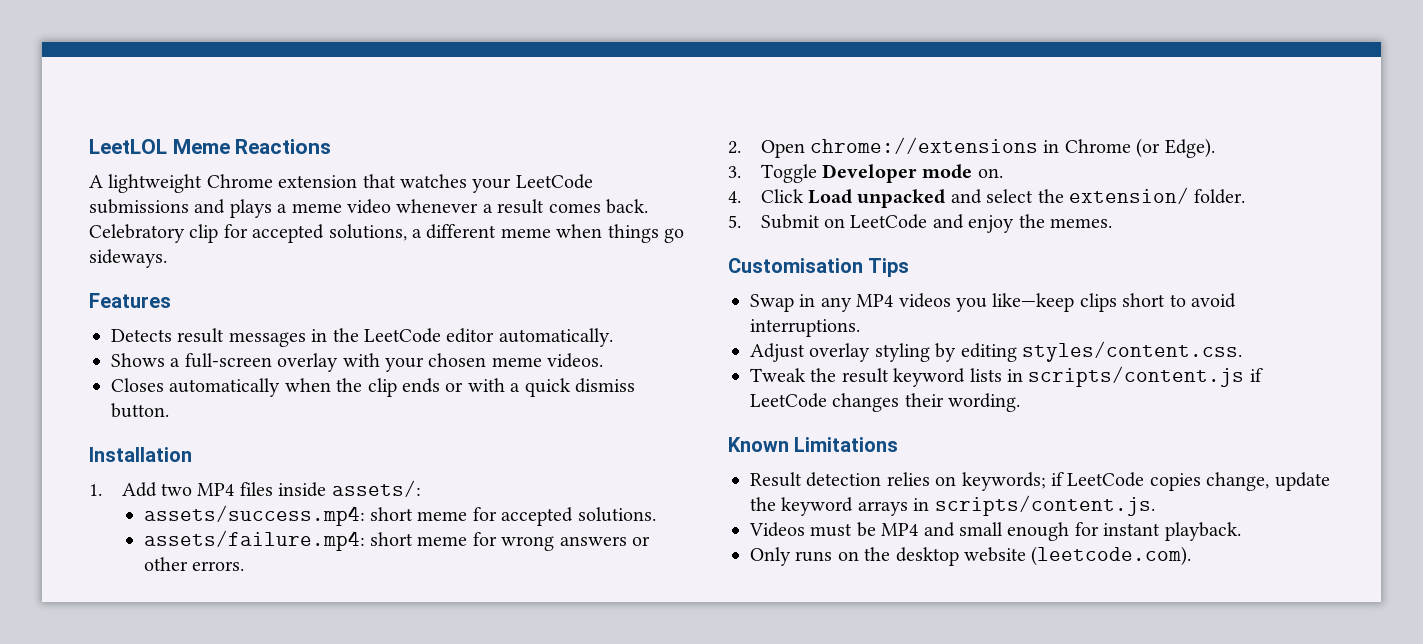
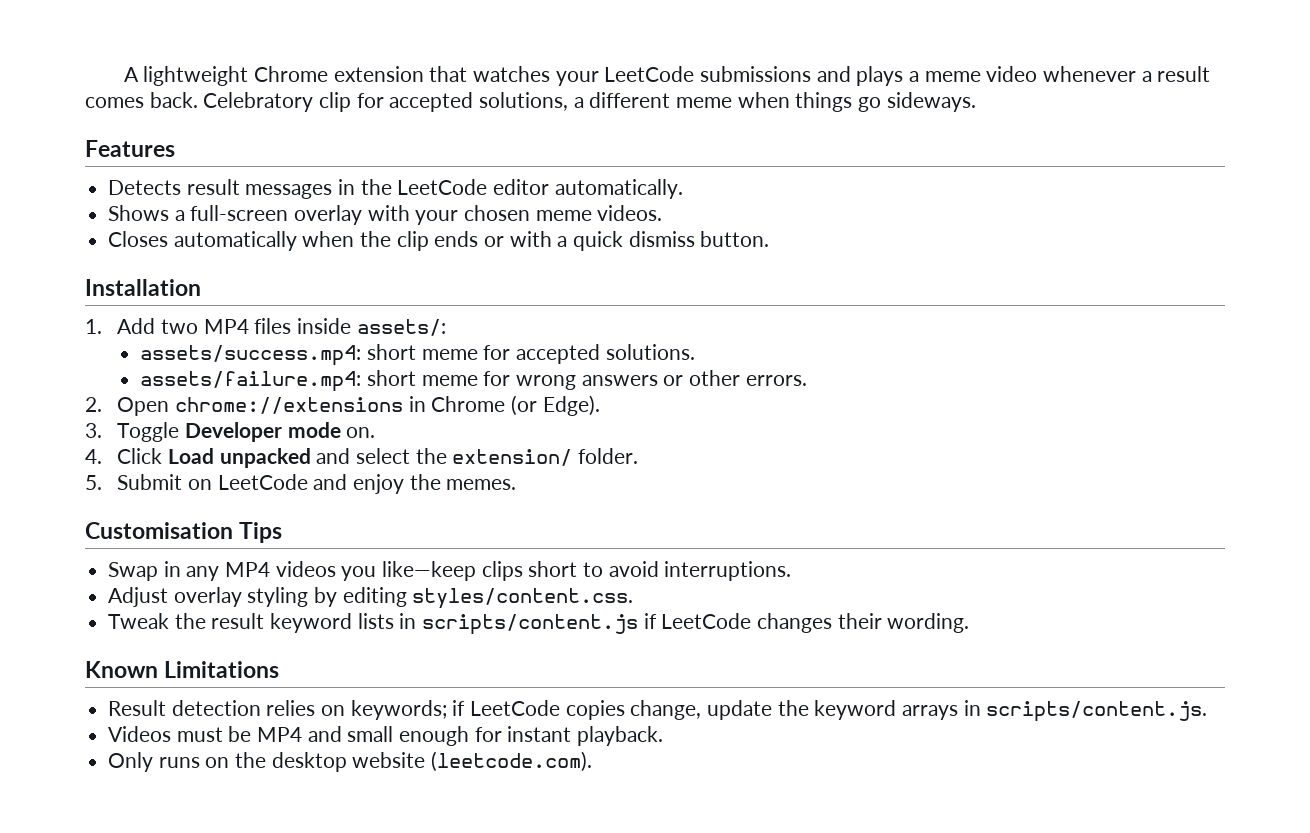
[89,139,332,154] LeetLOL Meme Reactions // -> (123, 74) none

